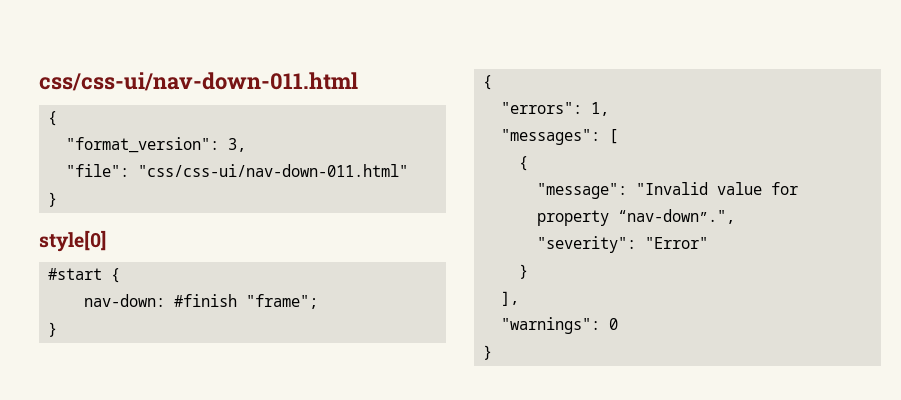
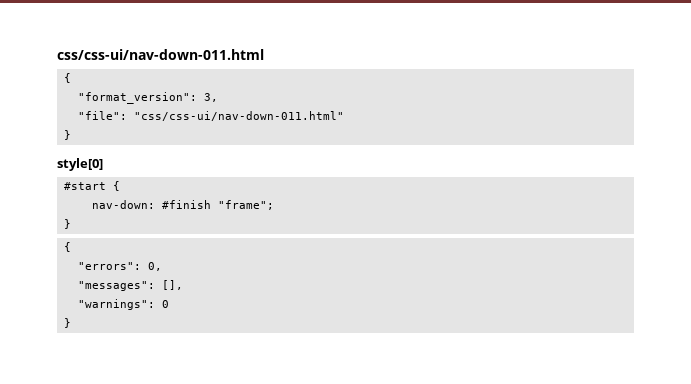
[591,102,610,116] 1, -> [147,262,162,271] 0,
[609,129,619,144] [519,156,529,171] [537,182,799,199] [537,209,736,226] [537,236,709,253] [519,264,529,279] [501,291,520,306] [ // { // "message": "Invalid value for property “nav-down”.", // "severity": "Error" // } // ], -> [161,280,183,290] [],

